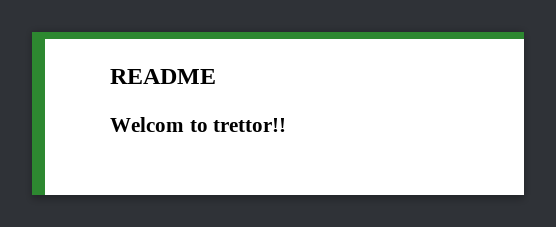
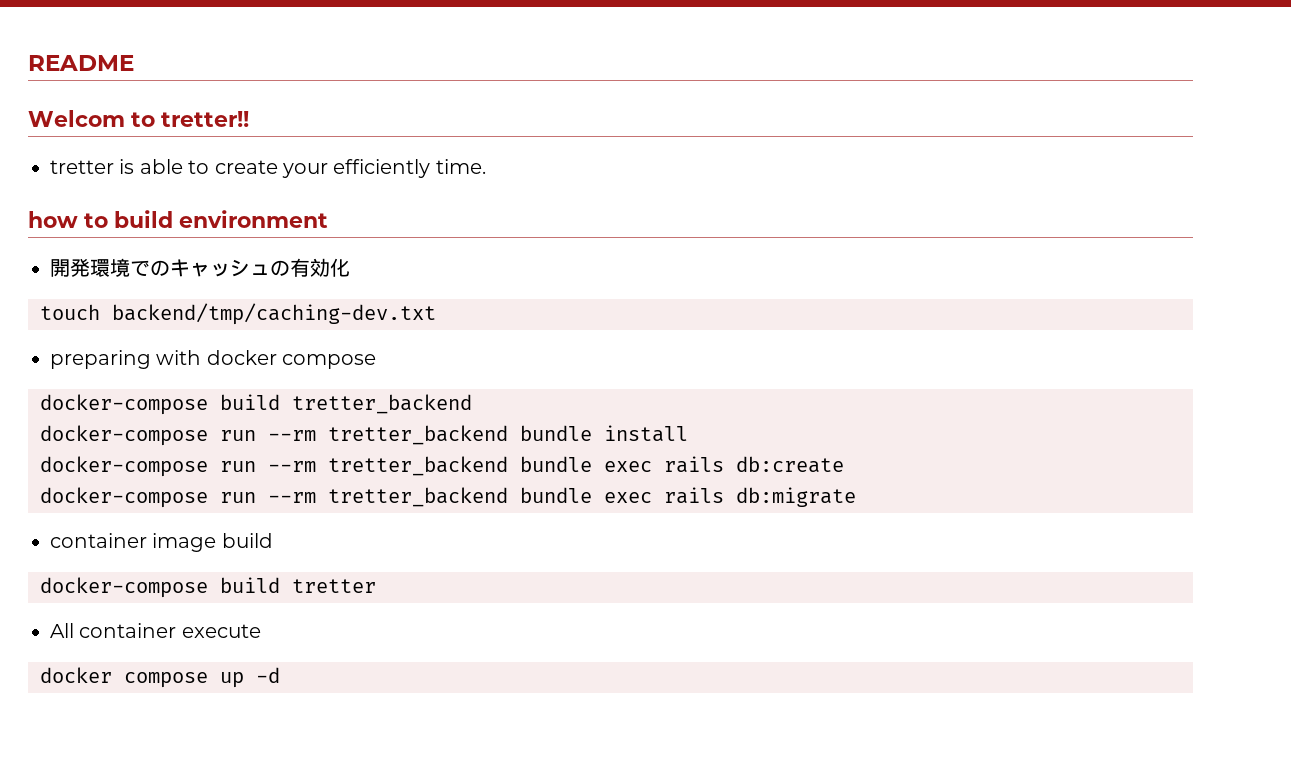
[213,118,287,132] trettor!! -> [161,111,249,127] [50,159,486,178] [28,210,328,228] [50,258,350,277] [40,303,436,325] [50,350,377,369] [40,394,472,415] [40,425,688,446] [40,456,844,477] [40,487,856,508] [50,533,273,552] [40,577,376,598] [50,623,261,638] [40,667,280,688] tretter!! // tretter is able to create your efficiently time. // how to build environment // 開発環境でのキャッシュの有効化 // touch backend/tmp/caching-dev.txt // preparing with docker compose // docker-compose build tretter_backend // docker-compose run --rm tretter_backend bundle install // docker-compose run --rm tretter_backend bundle exec rails db:create // docker-compose run --rm tretter_backend bundle exec rails db:migrate // container image build // docker-compose build tretter // All container execute // docker compose up -d

